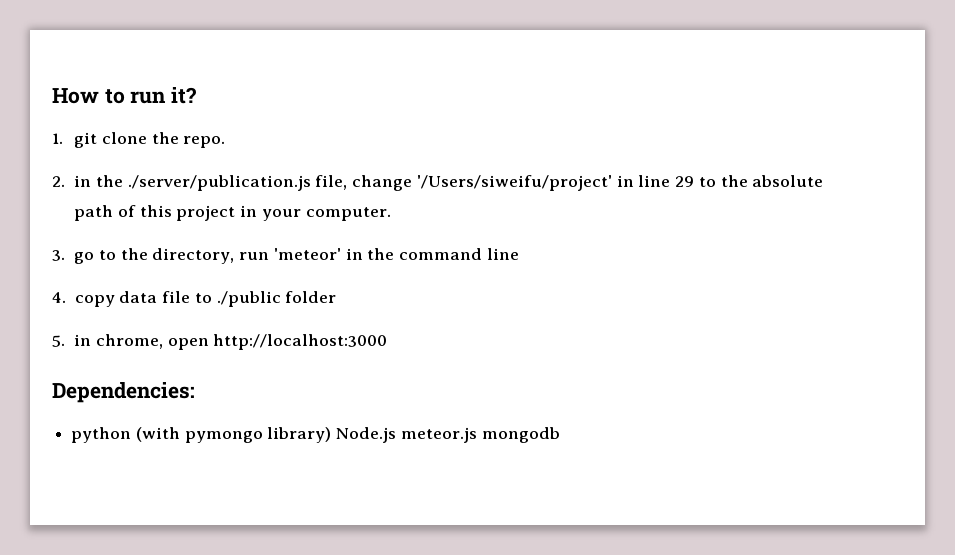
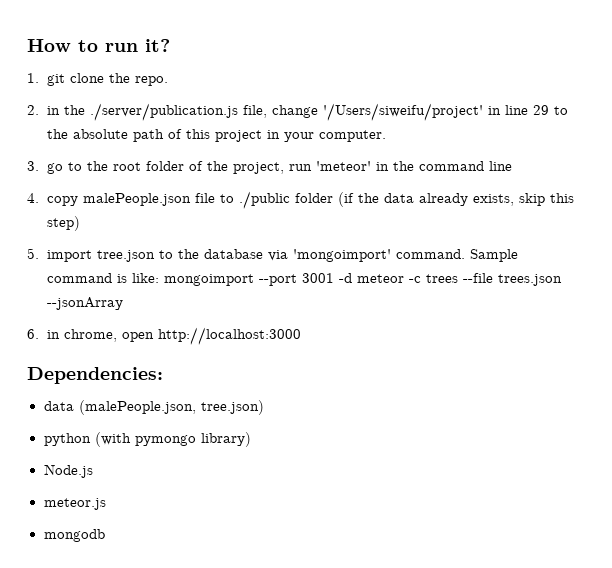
[152,248,235,264] directory, -> [112,161,284,174] root folder of the project,
[119,291,158,303] data -> [82,193,191,206] malePeople.json
[52,335,65,347] // 5. -> [337,192,574,207] [46,216,80,231] [27,248,518,262] [46,273,562,286] [46,297,123,310] [27,329,39,339] (if the data already exists, skip this step) // 5. import tree.json to the database via 'mongoimport' command. Sample command is like: mongoimport --port 3001 -d meteor -c trees --file trees.json --jsonArray // 6.
(195, 392) none -> [43,400,264,415] // data (malePeople.json, tree.json)
(332, 435) none -> (251, 439) //
(397, 435) none -> (93, 471) //
(477, 435) none -> (106, 504) //

